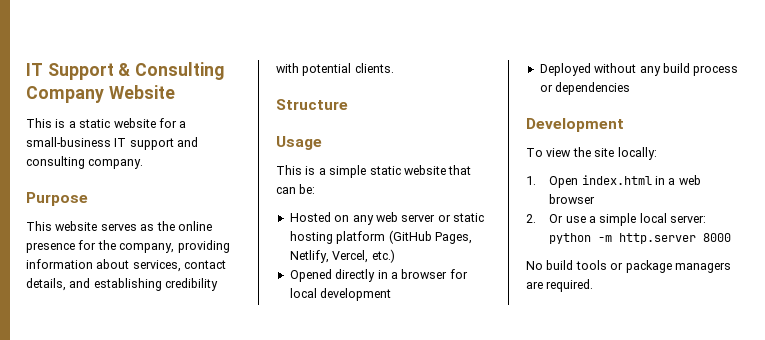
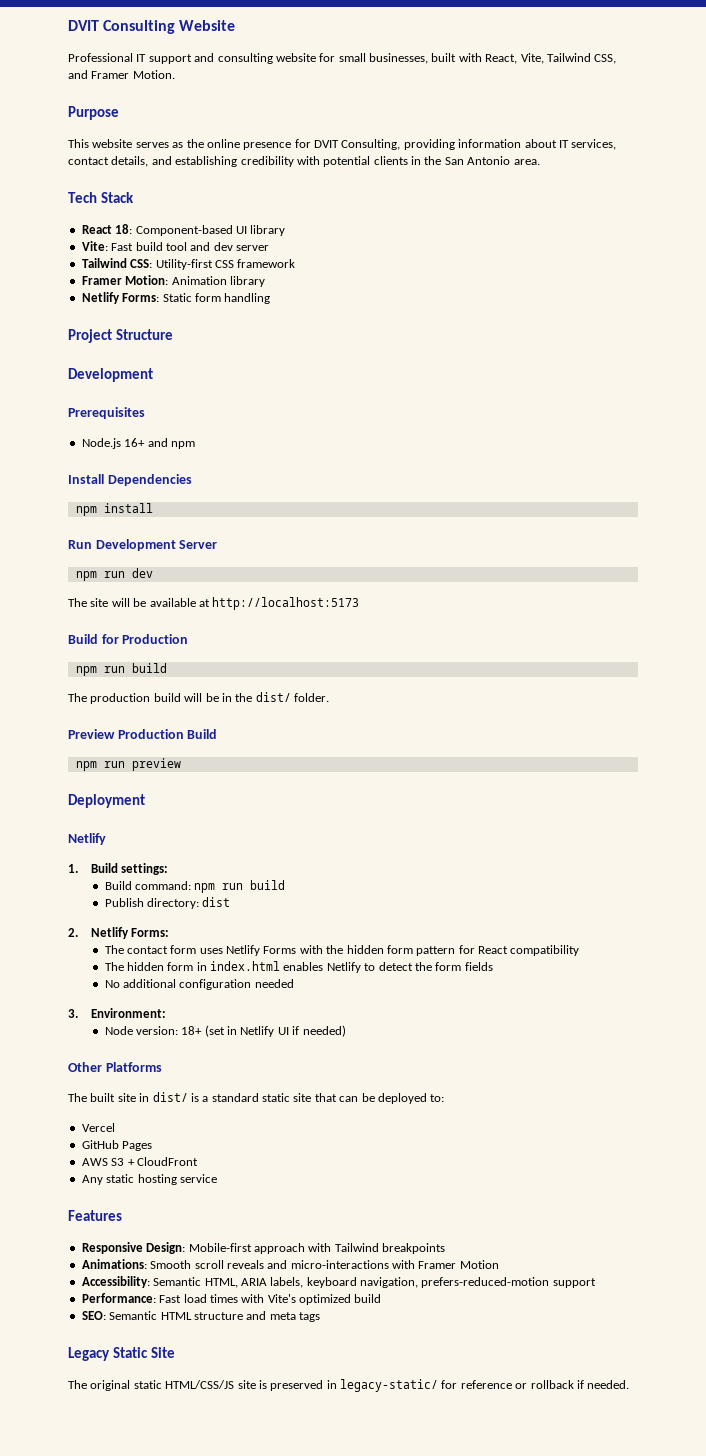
[26,62,225,80] [26,85,175,103] [26,118,187,128] [26,137,199,150] [26,156,144,169] IT Support & Consulting Company Website // This is a static website for a small-business IT support and consulting company. -> [68,20,236,34] [68,53,617,64] [68,70,175,79] DVIT Consulting Website // Professional IT support and consulting website for small businesses, built with React, Vite, Tailwind CSS, and Framer Motion.
[97,240,175,253] the company, -> [314,139,401,150] DVIT Consulting,
(130, 264) none -> [558,140,569,148] IT
[354,63,394,73] [276,99,348,110] [276,136,322,150] [276,165,472,178] [276,184,316,194] [289,212,484,225] [289,230,472,244] [289,249,395,263] [289,269,468,282] [289,288,392,301] [539,63,739,76] [539,82,631,95] [526,118,624,132] [526,147,657,160] [526,175,701,188] [549,194,596,204] [526,213,707,226] [549,233,732,244] [526,260,731,273] [526,279,594,292] clients. // Structure // Usage // This is a simple static website that can be: // Hosted on any web server or static hosting platform (GitHub Pages, Netlify, Vercel, etc.) // Opened directly in a browser for local development // Deployed without any build process or dependencies // Development // To view the site locally: // 1. Open index.html in a web browser // 2. Or use a simple local server: python -m http.server 8000 // No build tools or package managers are required. -> [373,156,540,165] [68,192,134,203] [81,224,286,236] [81,241,269,251] [81,258,296,270] [81,275,265,287] [81,292,271,304] [68,329,173,343] [68,368,153,382] [68,407,145,419] [81,438,195,449] [68,474,192,486] [75,503,153,516] [68,539,218,551] [75,568,153,581] [68,597,360,610] [68,634,189,644] [75,663,167,676] [68,692,329,704] [68,729,218,739] [75,758,181,771] [68,794,145,808] [68,833,106,845] [68,863,169,875] [104,880,286,893] [104,897,231,909] [68,927,170,939] [104,945,580,956] [104,961,493,973] [104,979,294,990] [68,1008,166,1018] [104,1025,346,1037] [68,1062,162,1072] [68,1092,445,1104] [81,1123,115,1132] [81,1140,153,1151] [81,1157,198,1166] [81,1174,217,1185] [68,1210,122,1221] [81,1242,445,1254] [81,1259,499,1269] [81,1276,596,1288] [81,1293,382,1305] [81,1311,320,1322] [68,1347,175,1361] [68,1379,630,1392] clients in the San Antonio area. // Tech Stack // React 18: Component-based UI library // Vite: Fast build tool and dev server // Tailwind CSS: Utility-first CSS framework // Framer Motion: Animation library // Netlify Forms: Static form handling // Project Structure // Development // Prerequisites // Node.js 16+ and npm // Install Dependencies // npm install // Run Development Server // npm run dev // The site will be available at http://localhost:5173 // Build for Production // npm run build // The production build will be in the dist/ folder. // Preview Production Build // npm run preview // Deployment // Netlify // 1. Build settings: // Build command: npm run build // Publish directory: dist // 2. Netlify Forms: // The contact form uses Netlify Forms with the hidden form pattern for React compatibility // The hidden form in index.html enables Netlify to detect the form fields // No additional configuration needed // 3. Environment: // Node version: 18+ (set in Netlify UI if needed) // Other Platforms // The built site in dist/ is a standard static site that can be deployed to: // Vercel // GitHub Pages // AWS S3 + CloudFront // Any static hosting service // Features // Responsive Design: Mobile-first approach with Tailwind breakpoints // Animations: Smooth scroll reveals and micro-interactions with Framer Motion // Accessibility: Semantic HTML, ARIA labels, keyboard navigation, prefers-reduced-motion support // Performance: Fast load times with Vite's optimized build // SEO: Semantic HTML structure and meta tags // Legacy Static Site // The original static HTML/CSS/JS site is preserved in legacy-static/ for reference or rollback if needed.

